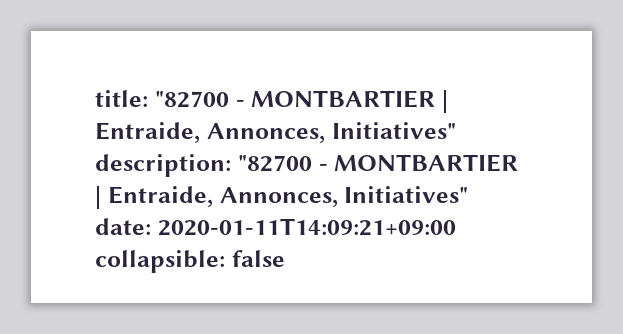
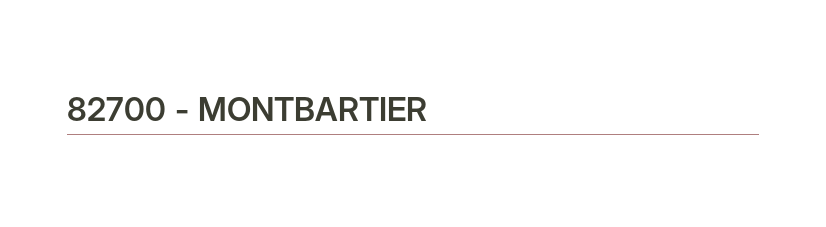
[95,90,448,113] [95,122,456,144] [95,154,519,177] [95,186,469,209] [95,218,456,236] [95,250,285,273] title: "82700 - MONTBARTIER | Entraide, Annonces, Initiatives" description: "82700 - MONTBARTIER | Entraide, Annonces, Initiatives" date: 2020-01-11T14:09:21+09:00 collapsible: false -> [67,97,427,121] 82700 - MONTBARTIER

